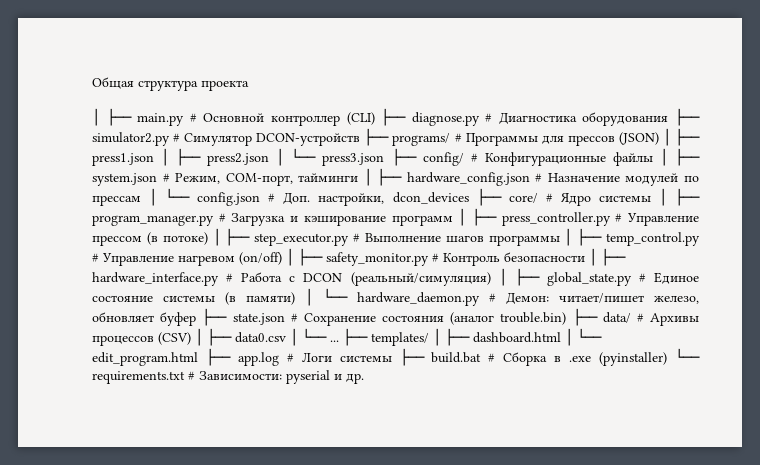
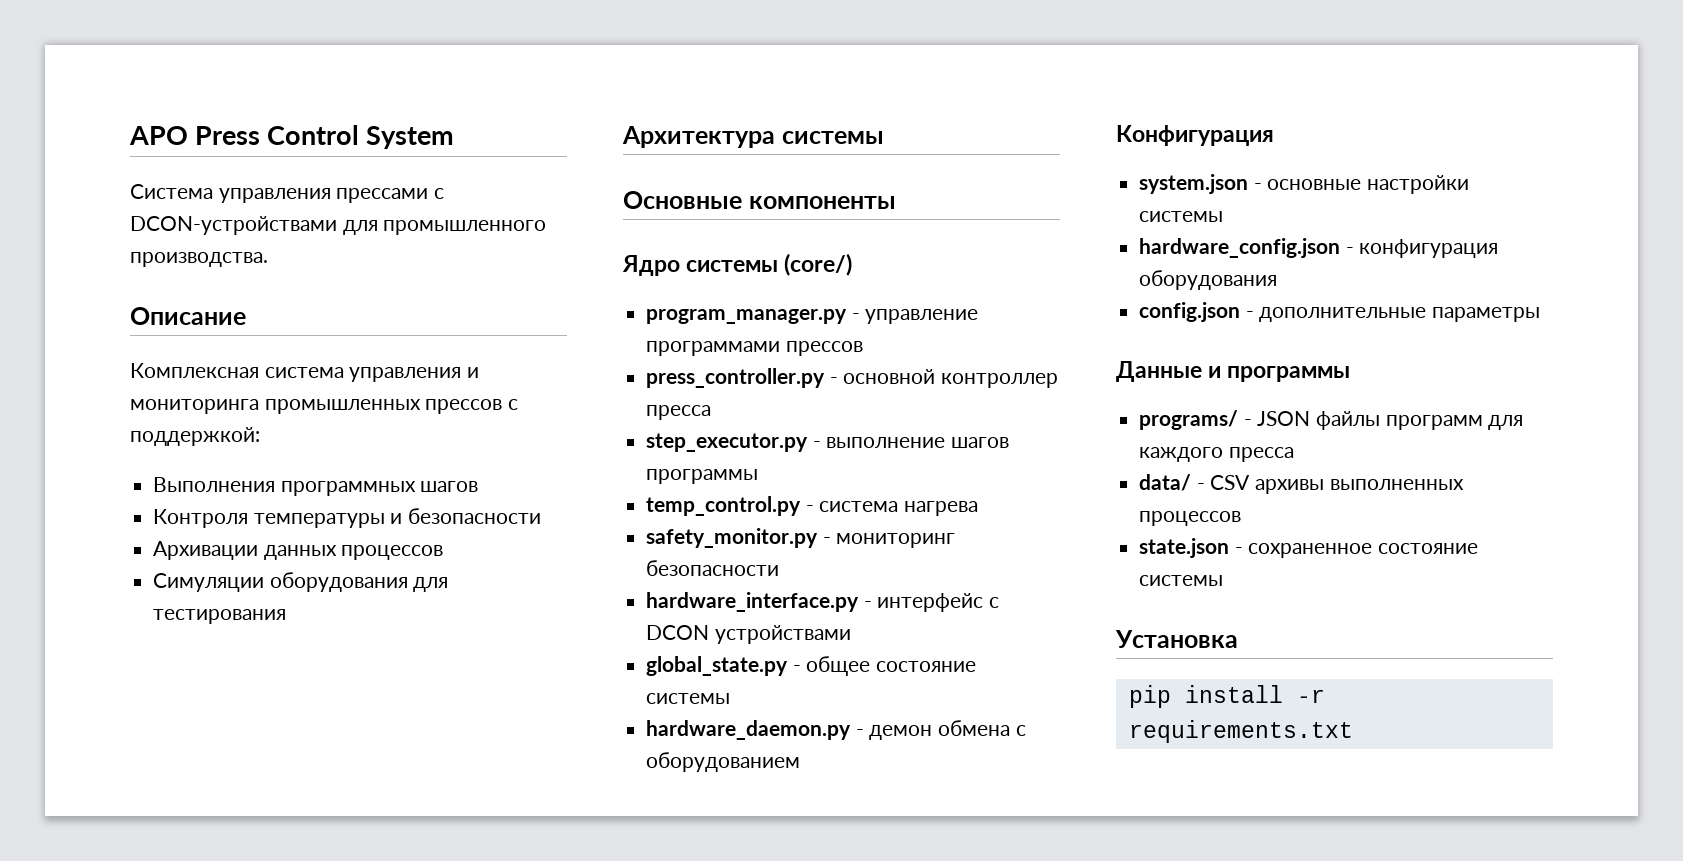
[92,77,249,91] [92,108,700,126] [92,128,700,146] [92,148,701,166] [92,168,699,186] [92,188,700,206] [92,208,699,226] [92,228,700,246] [92,248,626,266] [92,268,700,286] [92,288,699,306] [92,308,699,326] [92,328,602,346] [92,348,700,366] [92,370,364,384] Общая структура проекта // │ ├── main.py # Основной контроллер (CLI) ├── diagnose.py # Диагностика оборудования ├── simulator2.py # Симулятор DCON-устройств ├── programs/ # Программы для прессов (JSON) │ ├── press1.json │ ├── press2.json │ └── press3.json ├── config/ # Конфигурационные файлы │ ├── system.json # Режим, COM-порт, тайминги │ ├── hardware_config.json # Назначение модулей по прессам │ └── config.json # Доп. настройки, dcon_devices ├── core/ # Ядро системы │ ├── program_manager.py # Загрузка и кэширование программ │ ├── press_controller.py # Управление прессом (в потоке) │ ├── step_executor.py # Выполнение шагов программы │ ├── temp_control.py # Управление нагревом (on/off) │ ├── safety_monitor.py # Контроль безопасности │ ├── hardware_interface.py # Работа с DCON (реальный/симуляция) │ ├── global_state.py # Единое состояние системы (в памяти) │ └── hardware_daemon.py # Демон: читает/пишет железо, обновляет буфер ├── state.json # Сохранение состояния (аналог trouble.bin) ├── data/ # Архивы процессов (CSV) │ ├── data0.csv │ └── ... ├── templates/ │ ├── dashboard.html │ └── edit_program.html ├── app.log # Логи системы ├── build.bat # Сборка в .exe (pyinstaller) └── requirements.txt # Зависимости: pyserial и др. -> [129,125,455,149] [130,184,445,203] [130,216,547,235] [130,252,268,267] [130,307,246,325] [130,363,480,382] [130,399,519,414] [130,427,260,446] [153,477,479,496] [153,508,542,528] [153,541,444,560] [153,572,449,592] [153,609,287,624] [622,126,884,148] [623,191,896,209] [622,253,853,276] [646,309,979,324] [646,341,863,356] [646,368,1059,388] [646,405,712,420] [646,433,1010,452] [646,469,759,484] [646,496,979,516] [646,528,956,548] [646,560,780,576] [646,592,1000,612] [646,625,851,644] [646,656,977,676] [646,693,731,704] [646,720,1026,740] [646,752,801,772] [1116,125,1274,146] [1139,174,1470,194] [1139,211,1224,222] [1139,238,1499,258] [1139,270,1278,290] [1139,302,1541,322] [1116,361,1351,382] [1139,410,1524,430] [1139,447,1294,462] [1139,474,1464,494] [1139,511,1242,526] [1139,538,1479,558] [1139,575,1224,586] [1115,630,1238,648] [1128,685,1325,708] [1128,720,1353,743] APO Press Control System // Система управления прессами с DCON-устройствами для промышленного производства. // Описание // Комплексная система управления и мониторинга промышленных прессов с поддержкой: // Выполнения программных шагов // Контроля температуры и безопасности // Архивации данных процессов // Симуляции оборудования для тестирования // Архитектура системы // Основные компоненты // Ядро системы (core/) // program_manager.py - управление программами прессов // press_controller.py - основной контроллер пресса // step_executor.py - выполнение шагов программы // temp_control.py - система нагрева // safety_monitor.py - мониторинг безопасности // hardware_interface.py - интерфейс с DCON устройствами // global_state.py - общее состояние системы // hardware_daemon.py - демон обмена с оборудованием // Конфигурация // system.json - основные настройки системы // hardware_config.json - конфигурация оборудования // config.json - дополнительные параметры // Данные и программы // programs/ - JSON файлы программ для каждого пресса // data/ - CSV архивы выполненных процессов // state.json - сохраненное состояние системы // Установка // pip install -r requirements.txt

